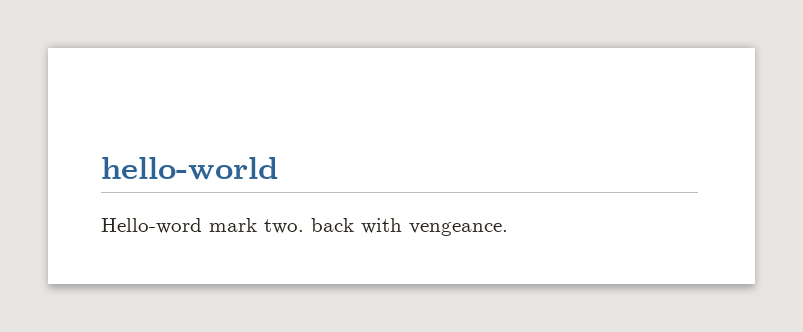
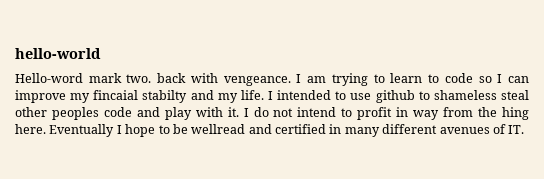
(508, 229) none -> [296,73,530,86] [15,90,530,103] [15,107,529,120] [15,124,525,137] I am trying to learn to code so I can improve my fincaial stabilty and my life. I intended to use github to shameless steal other peoples code and play with it. I do not intend to profit in way from the hing here. Eventually I hope to be wellread and certified in many different avenues of IT.

